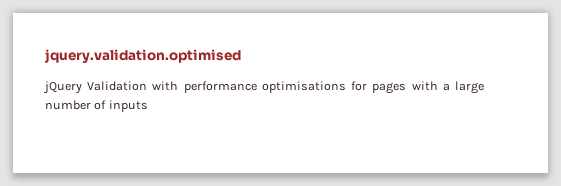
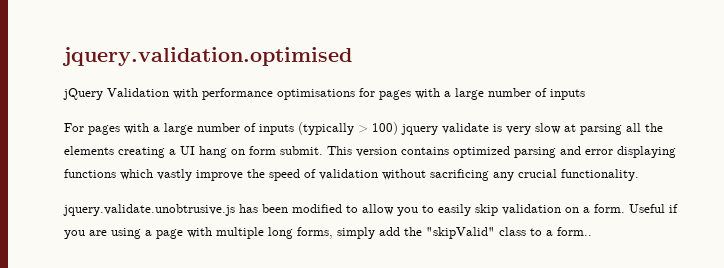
(148, 106) none -> [64,122,663,135] [64,146,676,158] [64,169,639,181] [63,204,678,216] [64,227,592,239] // For pages with a large number of inputs (typically > 100) jquery validate is very slow at parsing all the elements creating a UI hang on form submit. This version contains optimized parsing and error displaying functions which vastly improve the speed of validation without sacrificing any crucial functionality. // jquery.validate.unobtrusive.js has been modified to allow you to easily skip validation on a form. Useful if you are using a page with multiple long forms, simply add the "skipValid" class to a form..

